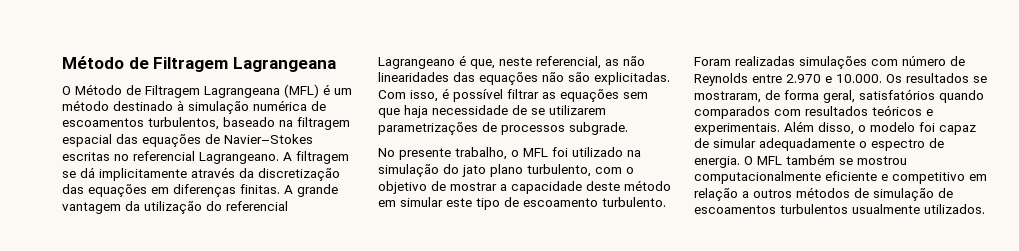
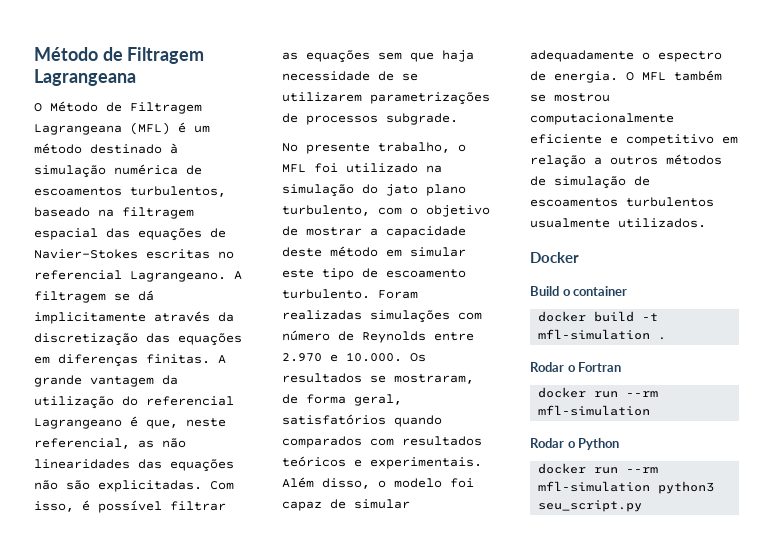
(985, 209) none -> [530,252,579,263] [530,286,628,296] [538,311,659,322] [538,329,667,340] [530,362,622,372] [538,387,659,398] [538,405,651,416] [530,438,620,450] [538,463,659,474] [538,481,715,494] [538,500,643,512] // Docker // Build o container // docker build -t mfl-simulation . // Rodar o Fortran // docker run --rm mfl-simulation // Rodar o Python // docker run --rm mfl-simulation python3 seu_script.py

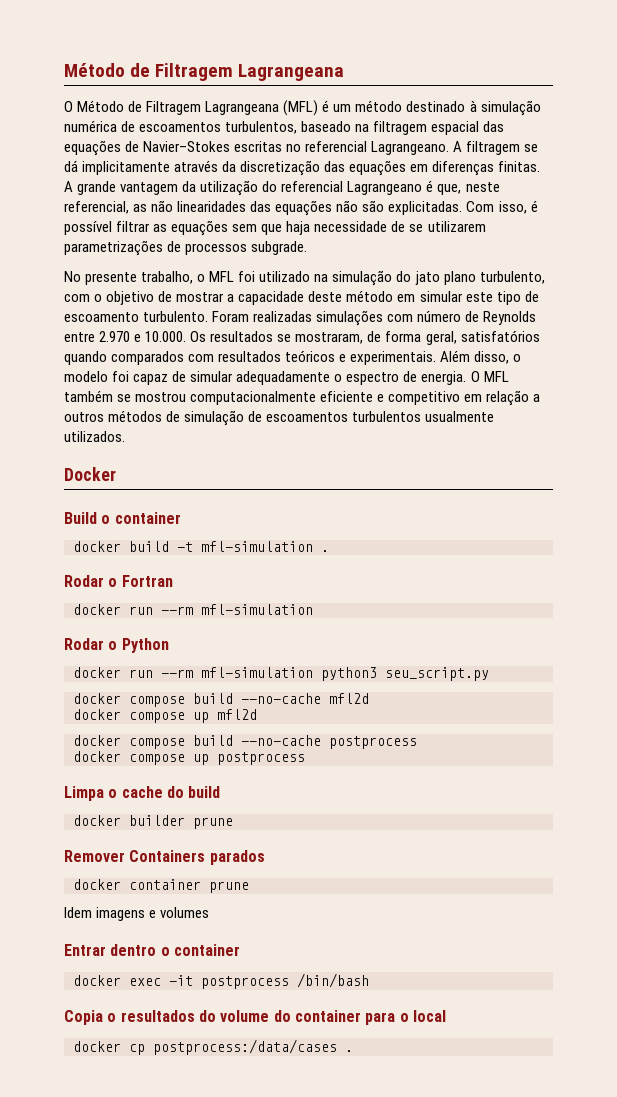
(643, 506) none -> [73,693,369,707] [73,709,257,723] [73,735,417,749] [73,751,305,765] [64,786,221,801] [73,815,233,829] [64,850,265,865] [73,879,249,893] [64,907,210,921] [64,944,240,956] [73,973,369,989] [64,1010,446,1025] [73,1039,353,1055] // docker compose build --no-cache mfl2d // docker compose up mfl2d // docker compose build --no-cache postprocess // docker compose up postprocess // Limpa o cache do build // docker builder prune // Remover Containers parados // docker container prune // Idem imagens e volumes // Entrar dentro o container // docker exec -it postprocess /bin/bash // Copia o resultados do volume do container para o local // docker cp postprocess:/data/cases .

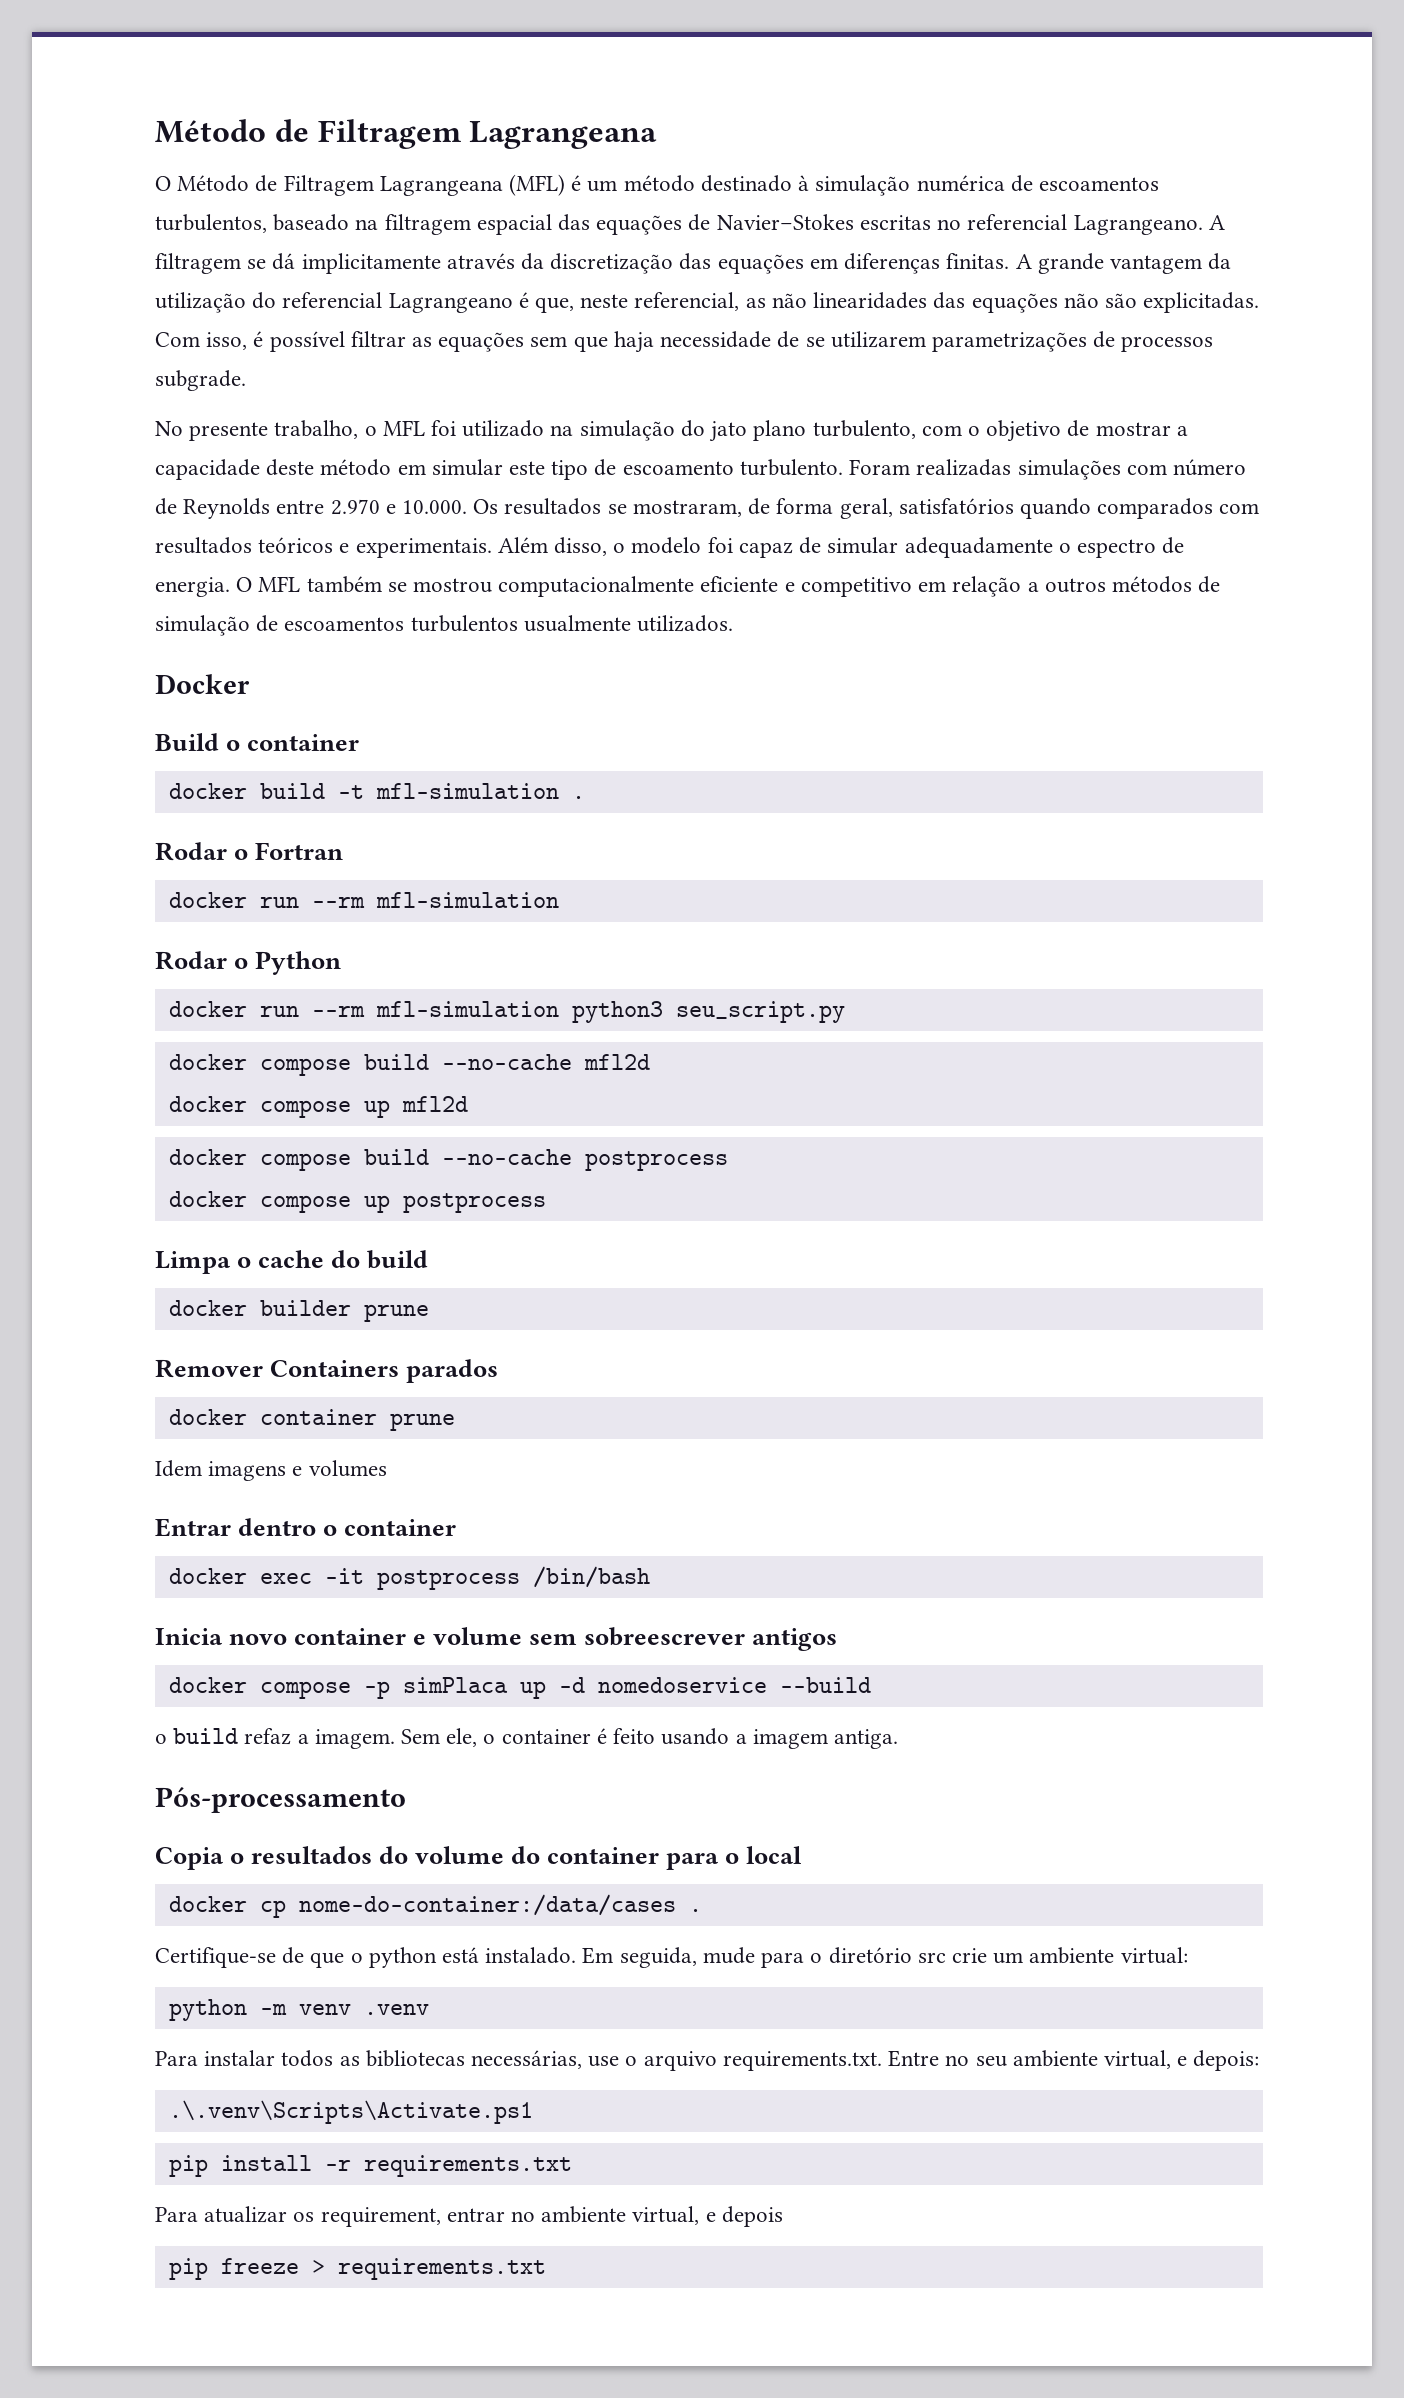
(369, 980) none -> [155,1627,838,1651] [168,1677,871,1699] [155,1728,898,1749] [155,1787,406,1813] // Inicia novo container e volume sem sobreescrever antigos // docker compose -p simPlaca up -d nomedoservice --build // o build refaz a imagem. Sem ele, o container é feito usando a imagem antiga. // Pós-processamento
[153,1039,353,1055] postprocess:/data/cases . -> [298,1894,702,1916] [155,1947,1188,1968] [168,1999,429,2021] [155,2050,1260,2071] [168,2100,533,2124] [168,2155,572,2177] [155,2206,783,2227] [168,2258,546,2280] nome-do-container:/data/cases . // Certifique-se de que o python está instalado. Em seguida, mude para o diretório src crie um ambiente virtual: // python -m venv .venv // Para instalar todos as bibliotecas necessárias, use o arquivo requirements.txt. Entre no seu ambiente virtual, e depois: // .\.venv\Scripts\Activate.ps1 // pip install -r requirements.txt // Para atualizar os requirement, entrar no ambiente virtual, e depois // pip freeze > requirements.txt

